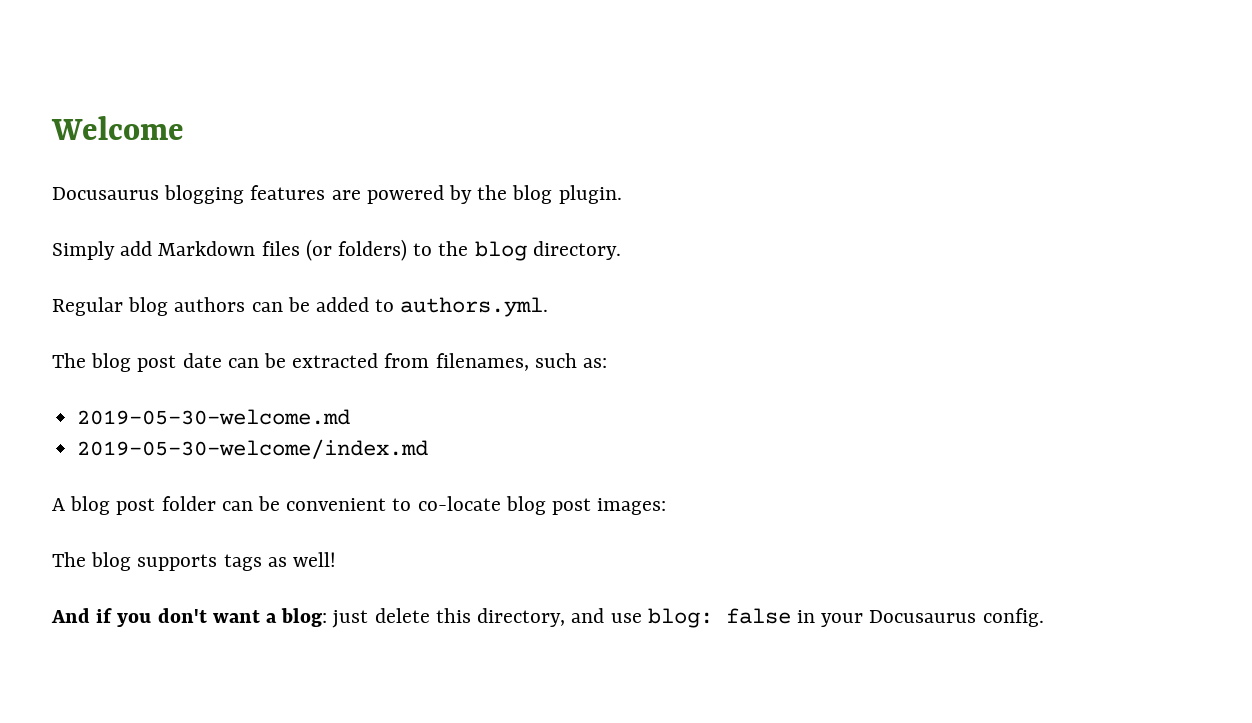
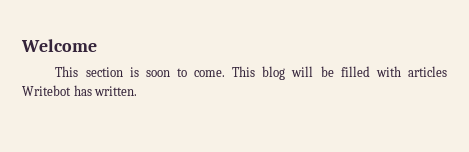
[52,185,622,204] [52,239,621,261] [52,297,549,317] [52,353,608,372] [77,409,351,425] [77,439,429,459] [52,496,667,515] [52,552,337,571] [51,608,1044,628] Docusaurus blogging features are powered by the blog plugin. // Simply add Markdown files (or folders) to the blog directory. // Regular blog authors can be added to authors.yml. // The blog post date can be extracted from filenames, such as: // 2019-05-30-welcome.md // 2019-05-30-welcome/index.md // A blog post folder can be convenient to co-locate blog post images: // The blog supports tags as well! // And if you don't want a blog: just delete this directory, and use blog: false in your Docusaurus config. -> [55,66,448,80] [22,85,138,96] This section is soon to come. This blog will be filled with articles Writebot has written.

